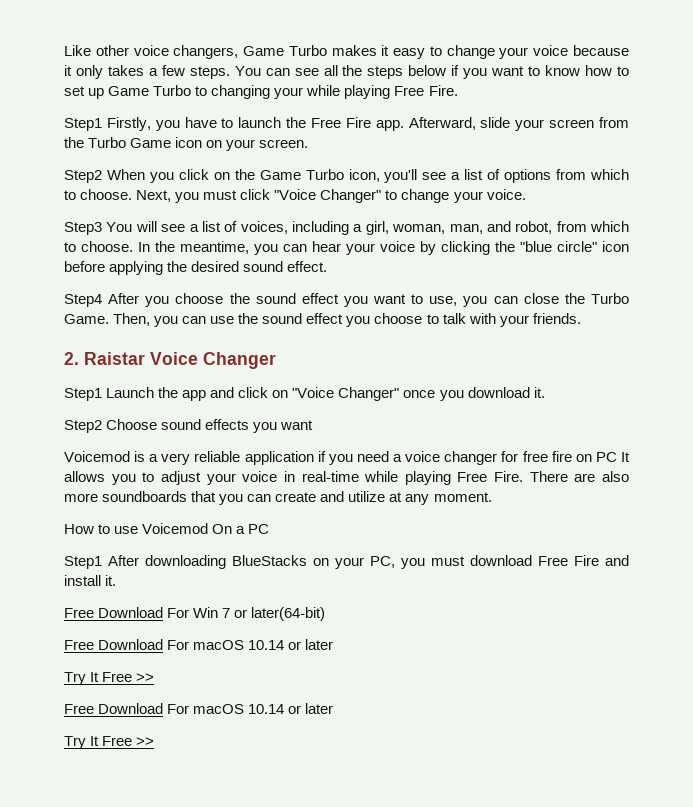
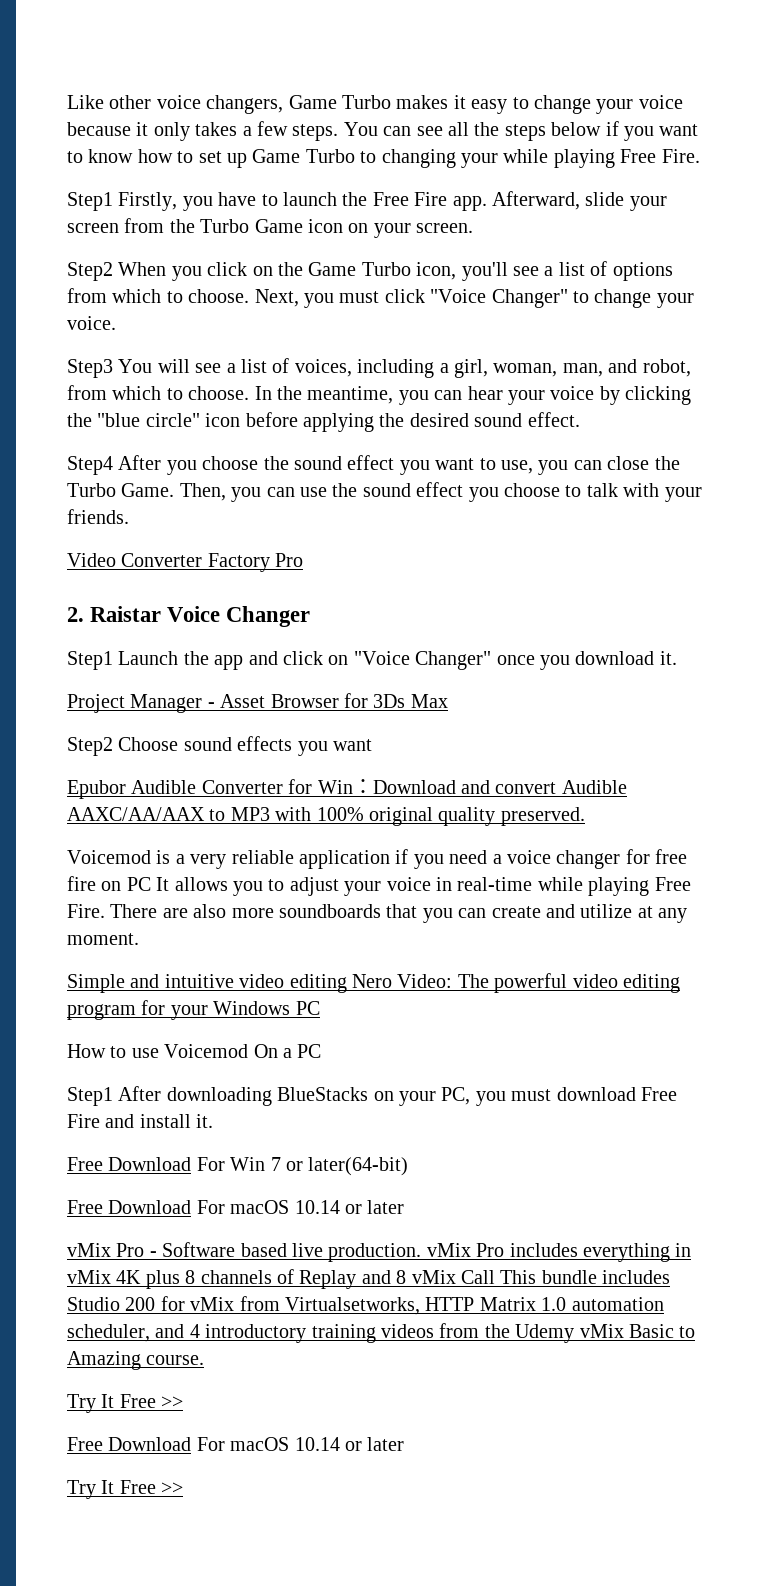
(581, 318) none -> [67,553,304,572] // Video Converter Factory Pro
(545, 392) none -> [67,693,448,713] // Project Manager - Asset Browser for 3Ds Max
(314, 425) none -> [67,779,627,799] [67,807,585,826] // Epubor Audible Converter for Win：Download and convert Audible AAXC/AA/AAX to MP3 with 100% original quality preserved.
(492, 497) none -> [67,973,680,993] [67,1000,320,1020] // Simple and intuitive video editing Nero Video: The powerful video editing program for your Windows PC
(334, 644) none -> [67,1242,692,1262] [67,1269,671,1289] [67,1296,664,1315] [67,1323,696,1343] [67,1351,205,1370] // vMix Pro - Software based live production. vMix Pro includes everything in vMix 4K plus 8 channels of Replay and 8 vMix Call This bundle includes Studio 200 for vMix from Virtualsetworks, HTTP Matrix 1.0 automation scheduler, and 4 introductory training videos from the Udemy vMix Basic to Amazing course.

